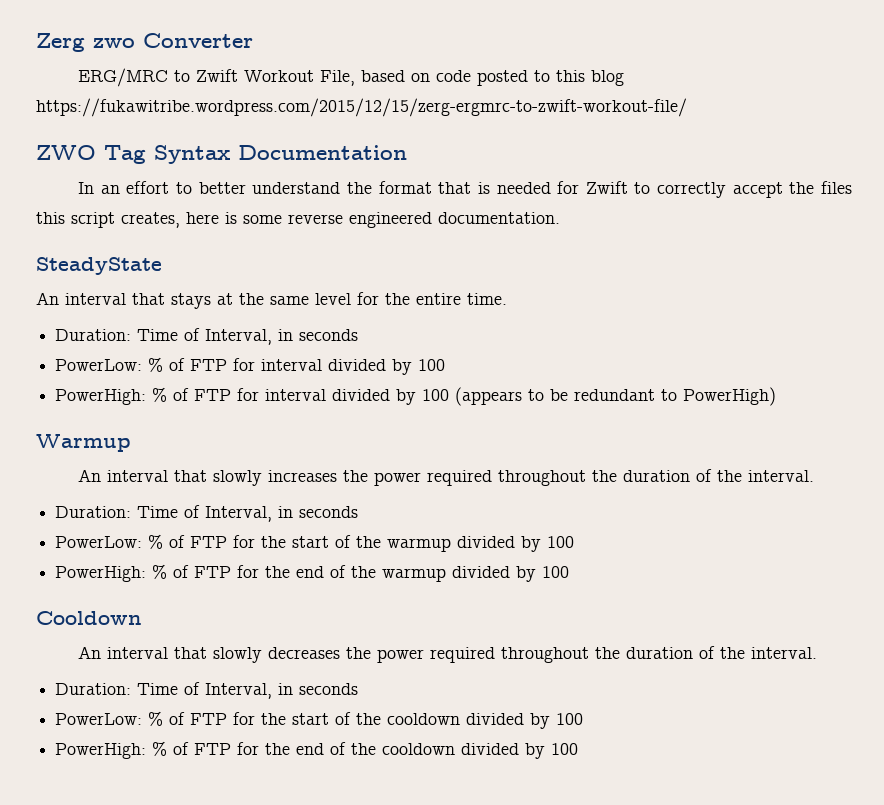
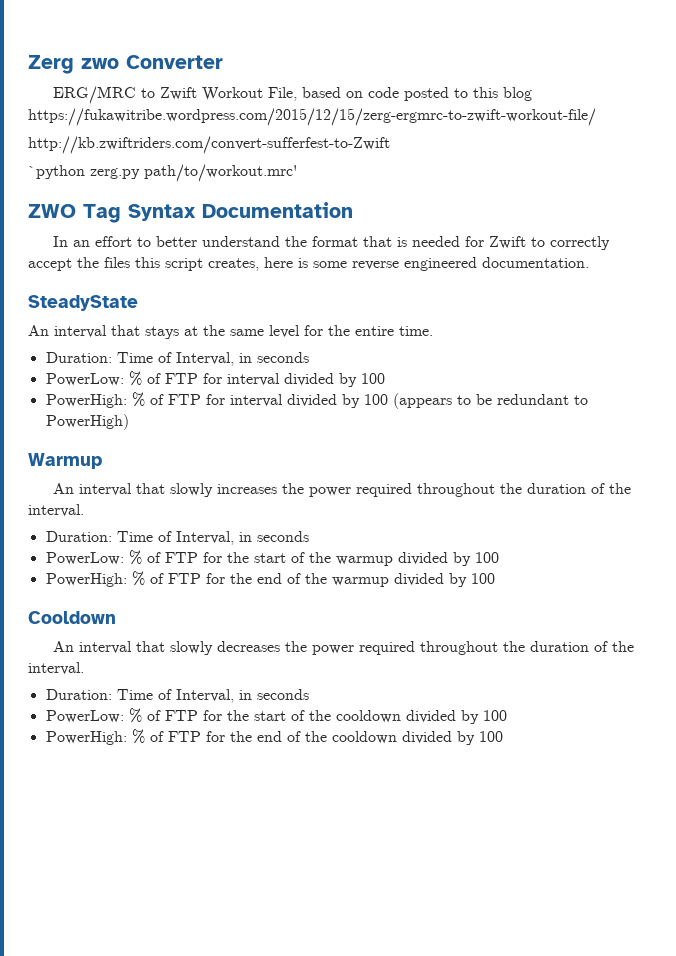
(687, 107) none -> [28,136,390,154] [28,164,297,182] // http://kb.zwiftriders.com/convert-sufferfest-to-Zwift // `python zerg.py path/to/workout.mrc'

